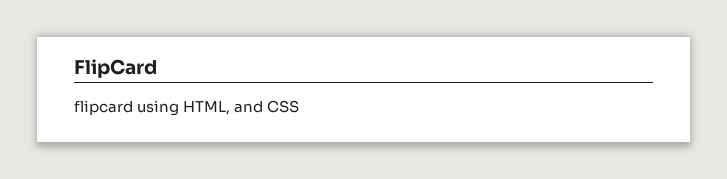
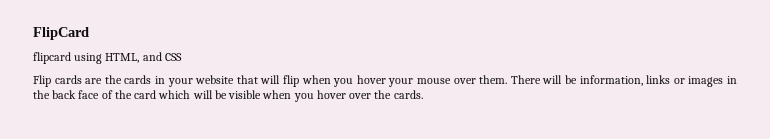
(300, 106) none -> [33,75,738,87] [33,90,423,102] // Flip cards are the cards in your website that will flip when you hover your mouse over them. There will be information, links or images in the back face of the card which will be visible when you hover over the cards.

